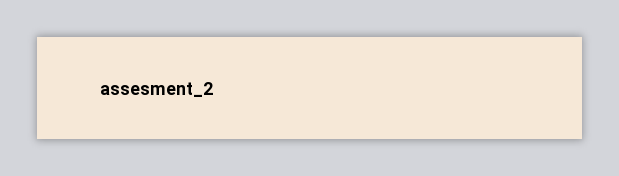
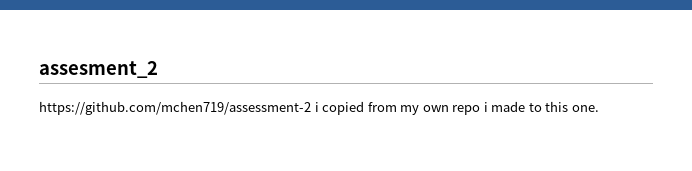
(213, 89) none -> [39,101,599,115] // https://github.com/mchen719/assessment-2 i copied from my own repo i made to this one.

